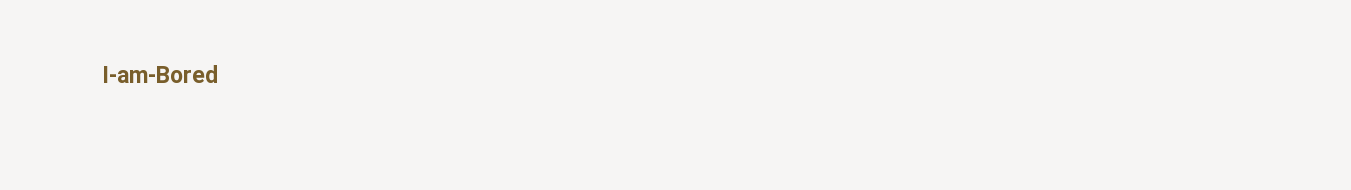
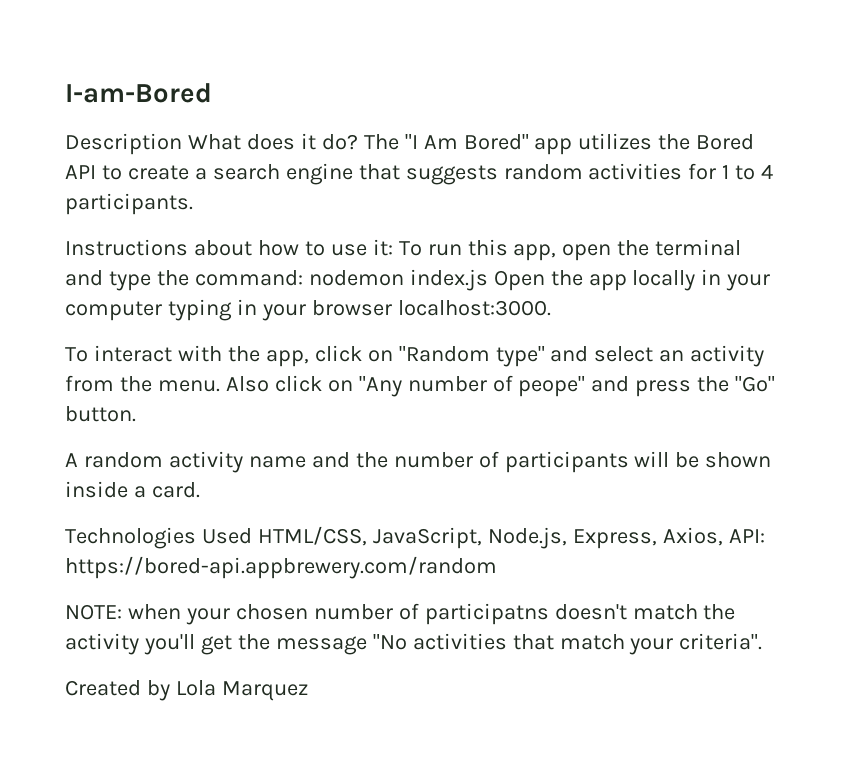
(218, 74) none -> [65,133,755,155] [65,163,774,185] [65,193,193,215] [65,239,742,261] [65,269,771,291] [65,299,551,321] [65,345,765,367] [65,375,776,397] [65,406,136,422] [65,451,772,473] [65,481,200,498] [65,526,765,549] [65,556,497,579] [65,603,736,625] [65,633,763,655] [65,680,308,701] // Description What does it do? The "I Am Bored" app utilizes the Bored API to create a search engine that suggests random activities for 1 to 4 participants. // Instructions about how to use it: To run this app, open the terminal and type the command: nodemon index.js Open the app locally in your computer typing in your browser localhost:3000. // To interact with the app, click on "Random type" and select an activity from the menu. Also click on "Any number of peope" and press the "Go" button. // A random activity name and the number of participants will be shown inside a card. // Technologies Used HTML/CSS, JavaScript, Node.js, Express, Axios, API: https://bored-api.appbrewery.com/random // NOTE: when your chosen number of participatns doesn't match the activity you'll get the message "No activities that match your criteria". // Created by Lola Marquez

